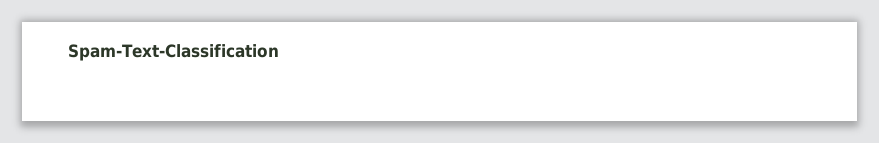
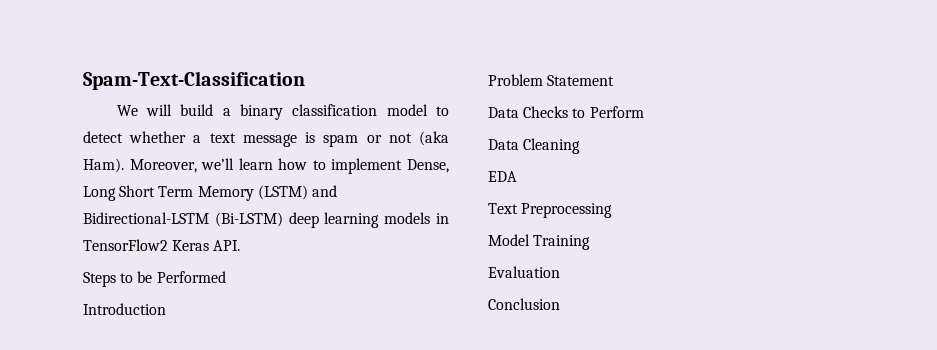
(279, 52) none -> [116,104,449,120] [83,131,450,147] [83,158,449,174] [83,185,337,201] [83,212,450,228] [83,239,241,251] [83,271,226,287] [83,303,166,315] [488,74,615,86] [488,106,644,118] [488,138,581,154] [488,171,517,182] [488,203,613,218] [488,234,591,250] [488,266,560,278] [488,298,560,310] // We will build a binary classification model to detect whether a text message is spam or not (aka Ham). Moreover, we’ll learn how to implement Dense, Long Short Term Memory (LSTM) and Bidirectional-LSTM (Bi-LSTM) deep learning models in TensorFlow2 Keras API. // Steps to be Performed // Introduction // Problem Statement // Data Checks to Perform // Data Cleaning // EDA // Text Preprocessing // Model Training // Evaluation // Conclusion

